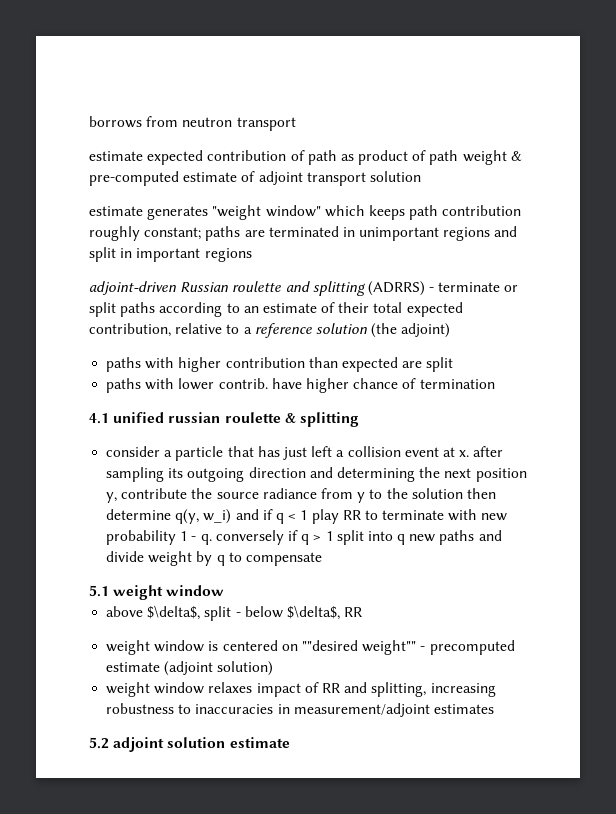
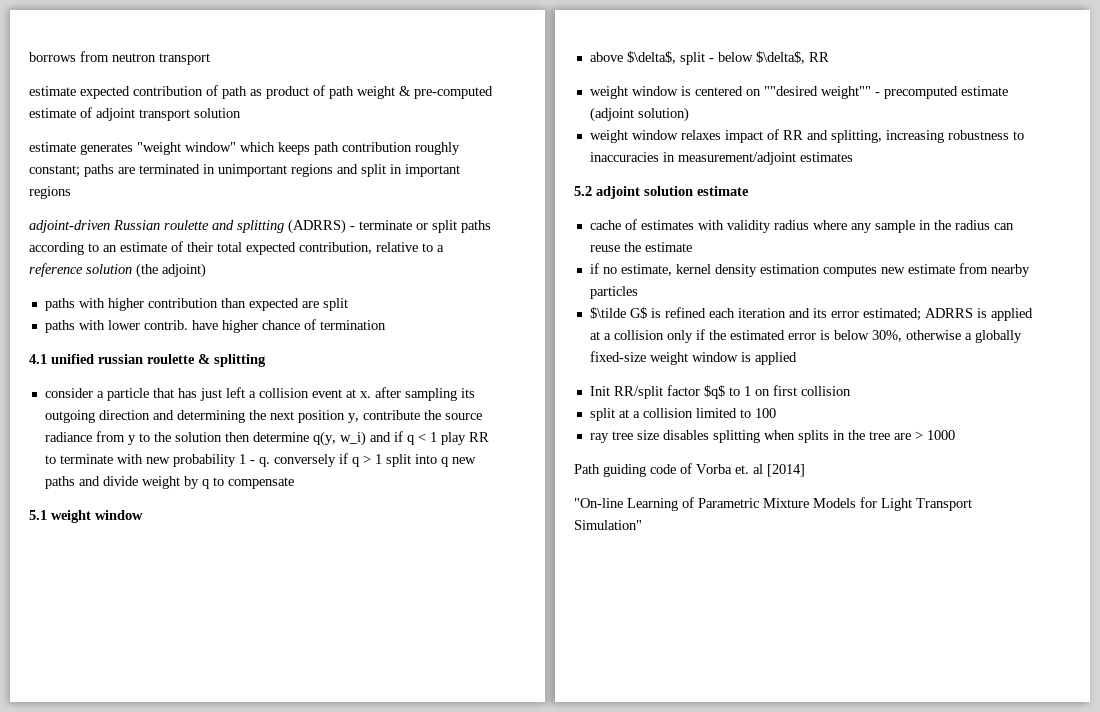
(290, 742) none -> [589,219,1014,233] [589,242,692,252] [589,263,1030,277] [589,286,638,299] [589,307,1033,321] [589,329,1022,343] [589,351,797,365] [589,385,851,399] [589,408,776,421] [589,430,955,443] [574,463,805,477] [574,497,972,511] [574,520,642,530] // cache of estimates with validity radius where any sample in the radius can reuse the estimate // if no estimate, kernel density estimation computes new estimate from nearby particles // $\tilde G$ is refined each iteration and its error estimated; ADRRS is applied at a collision only if the estimated error is below 30%, otherwise a globally fixed-size weight window is applied // Init RR/split factor $q$ to 1 on first collision // split at a collision limited to 100 // ray tree size disables splitting when splits in the tree are > 1000 // Path guiding code of Vorba et. al [2014] // "On-line Learning of Parametric Mixture Models for Light Transport Simulation"

